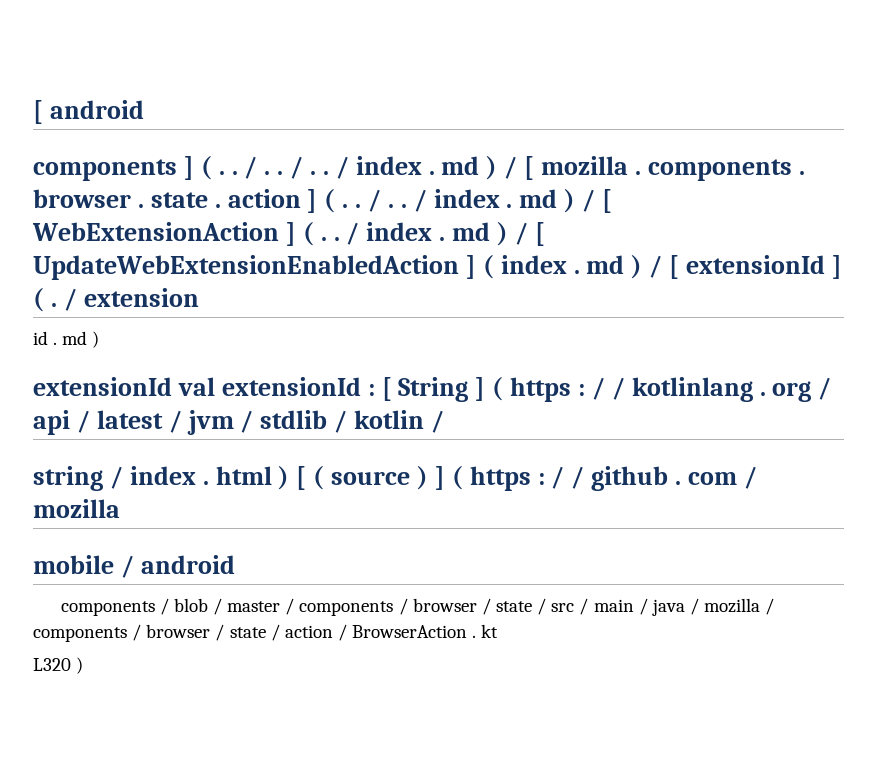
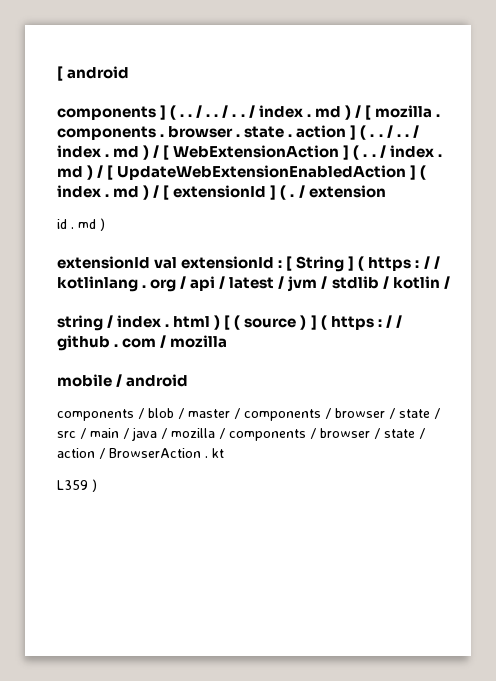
[33,658,71,671] L320 -> [57,480,88,490] L359

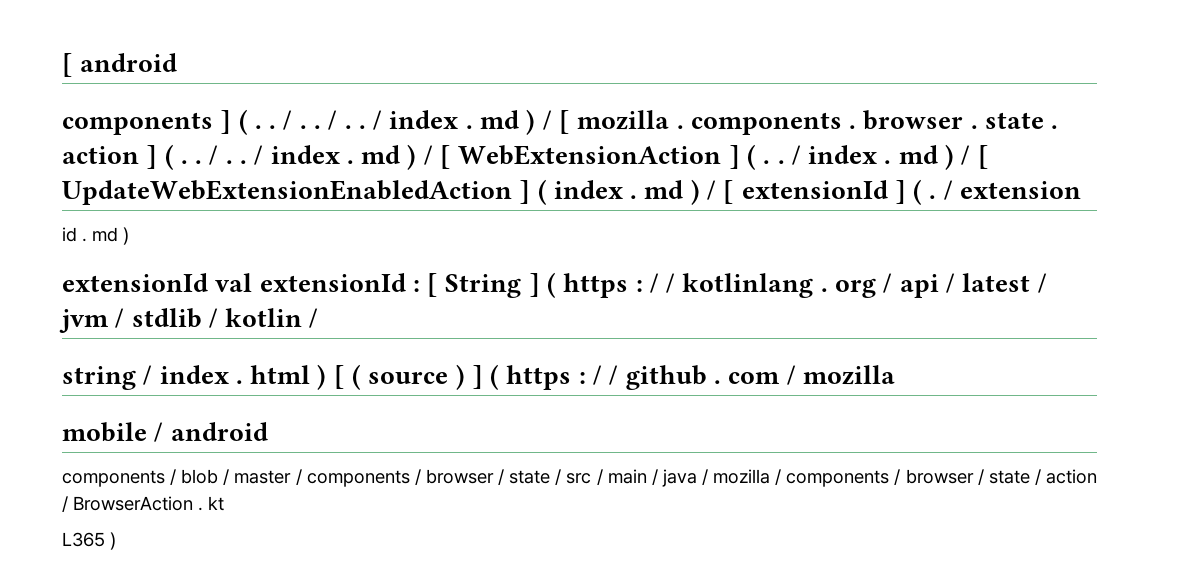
[57,480,88,490] L359 -> [62,532,105,547] L365

